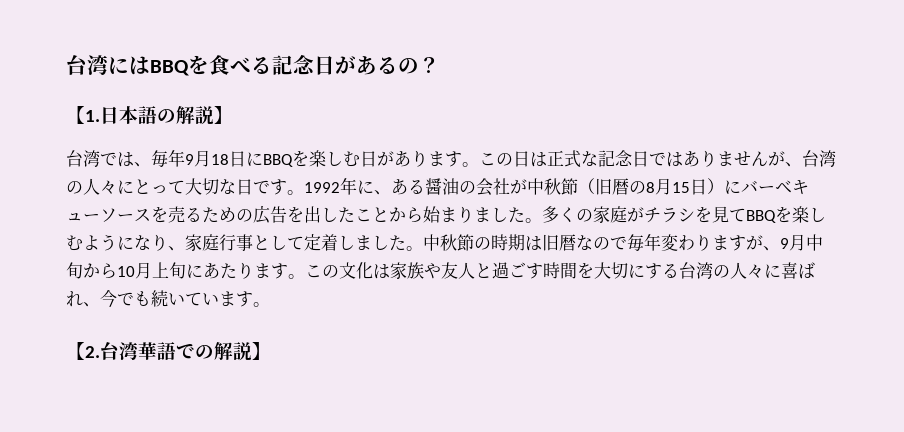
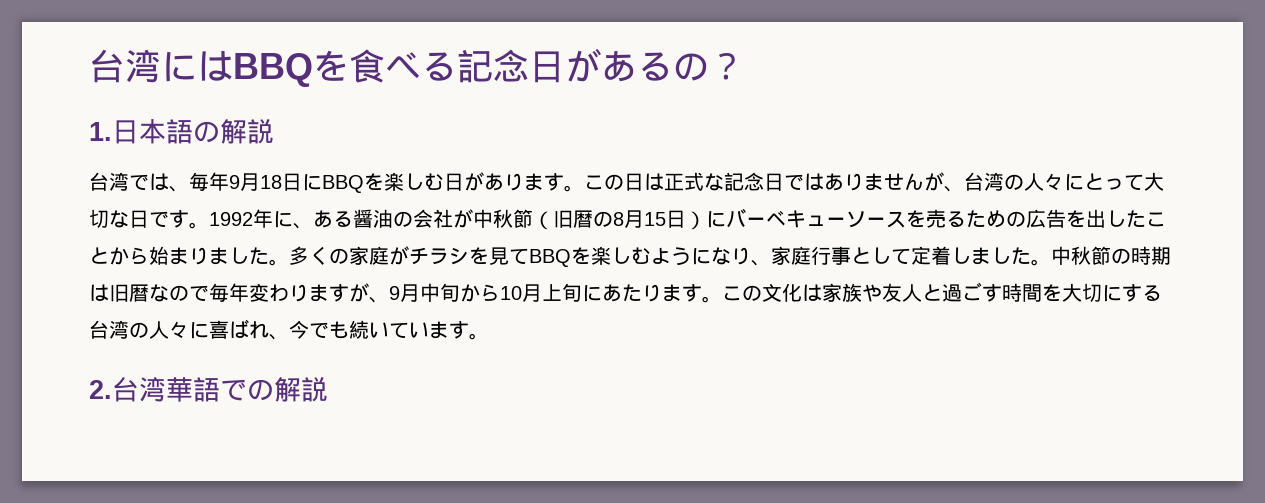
[66,106,85,124] 【 -> (745, 66) none
[214,106,233,124] 】 -> (274, 131) none
[66,342,85,360] 【 -> (489, 336) none
[252,342,271,360] 】 -> (328, 389) none

